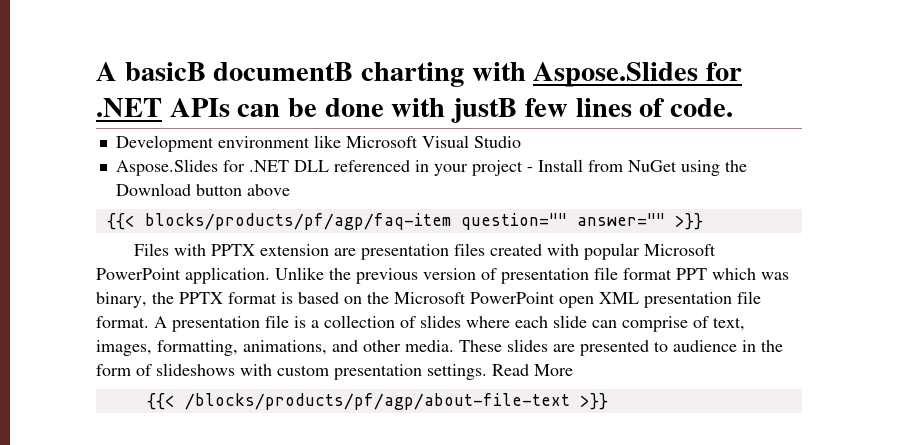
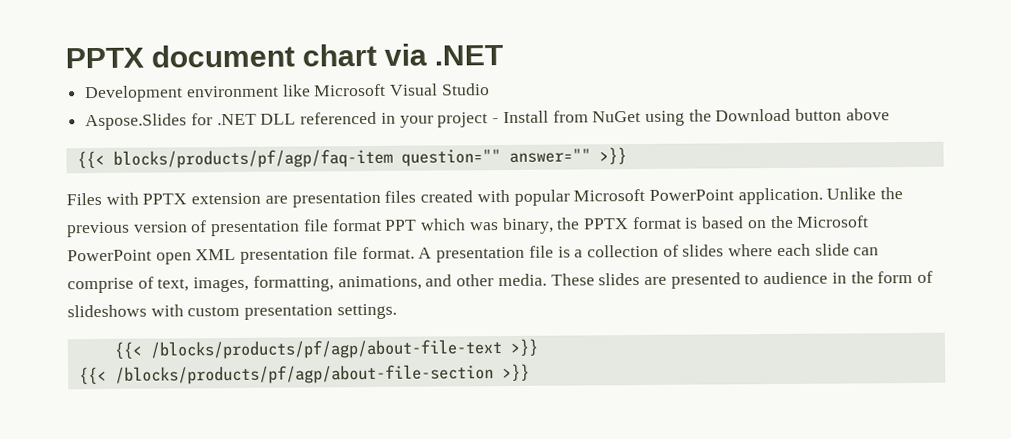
[96,62,743,87] [96,98,733,123] A basicВ documentВ charting with Aspose.Slides for .NET APIs can be done with justВ few lines of code. -> [65,43,504,69] PPTX document chart via .NET
[492,364,573,376] Read More -> (397, 311) none
(608, 401) none -> [78,363,530,385] // {{< /blocks/products/pf/agp/about-file-section >}}

